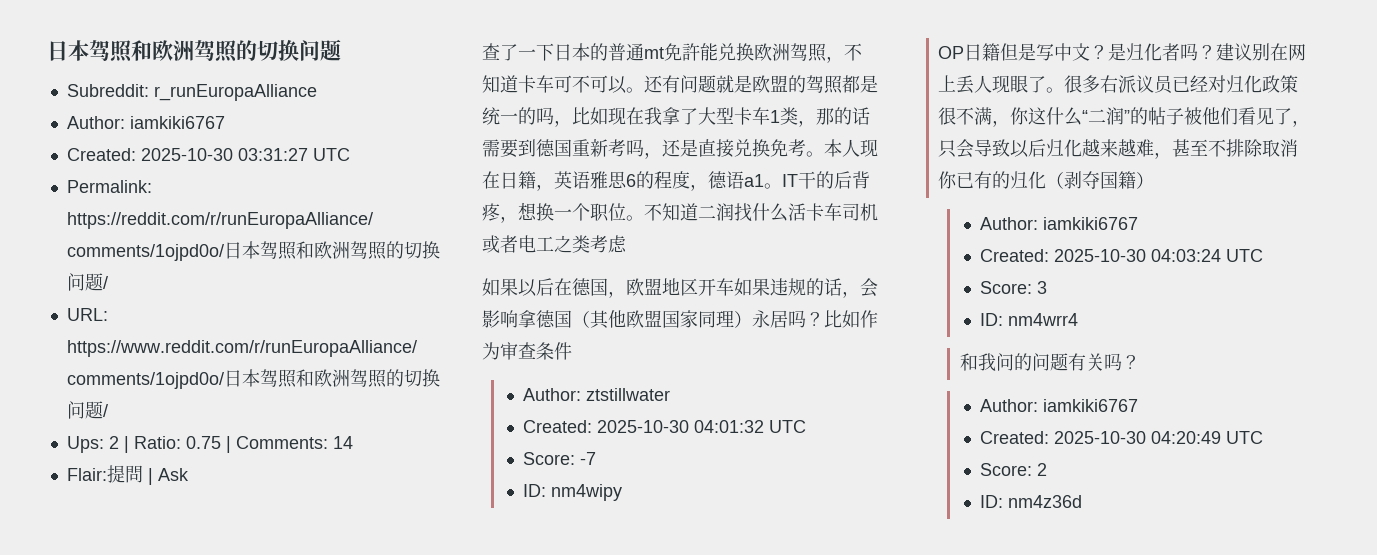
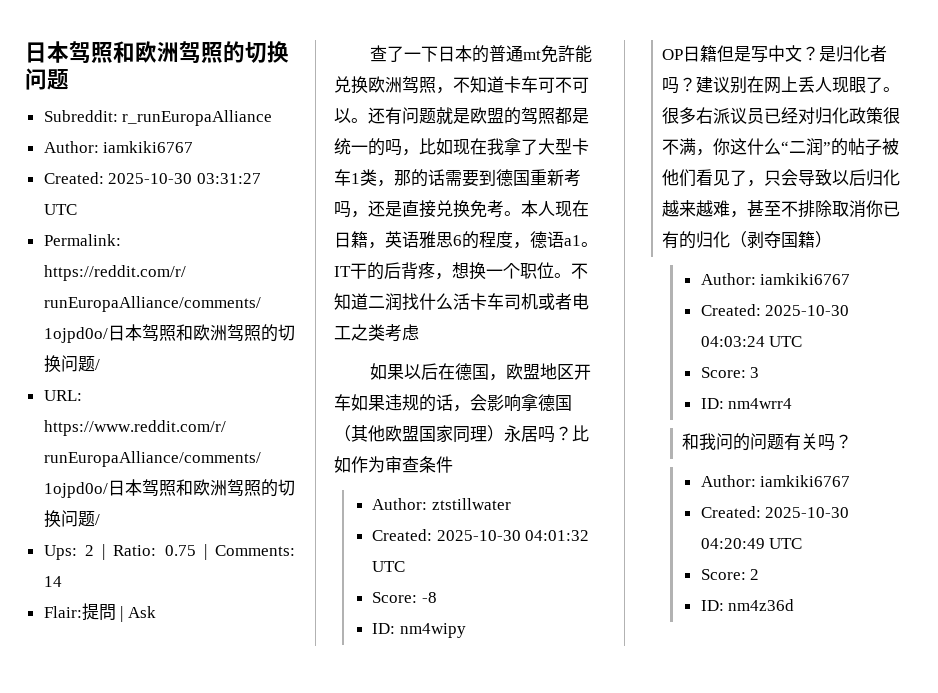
[580,452,597,465] -7 -> [421,592,437,603] -8

